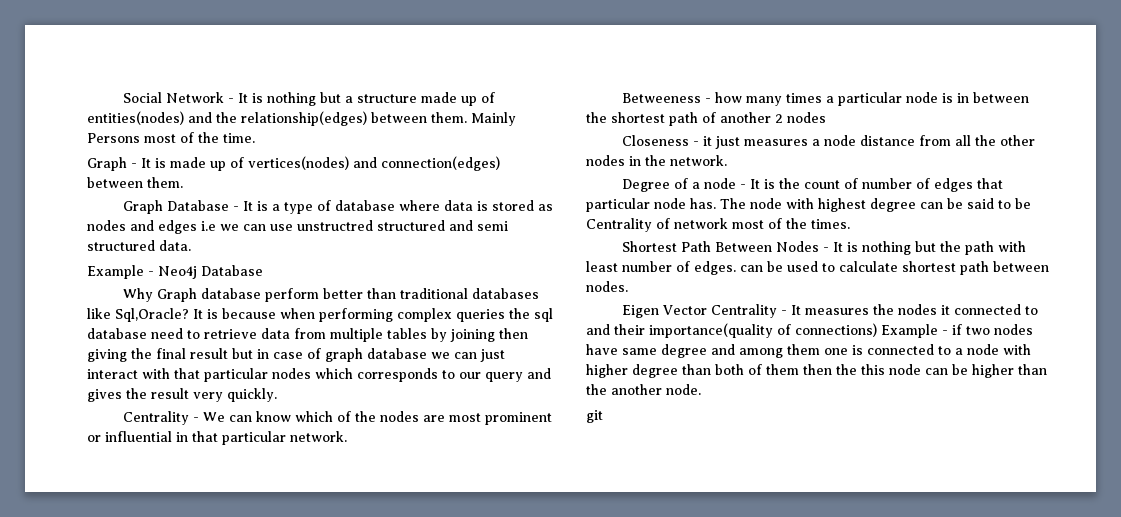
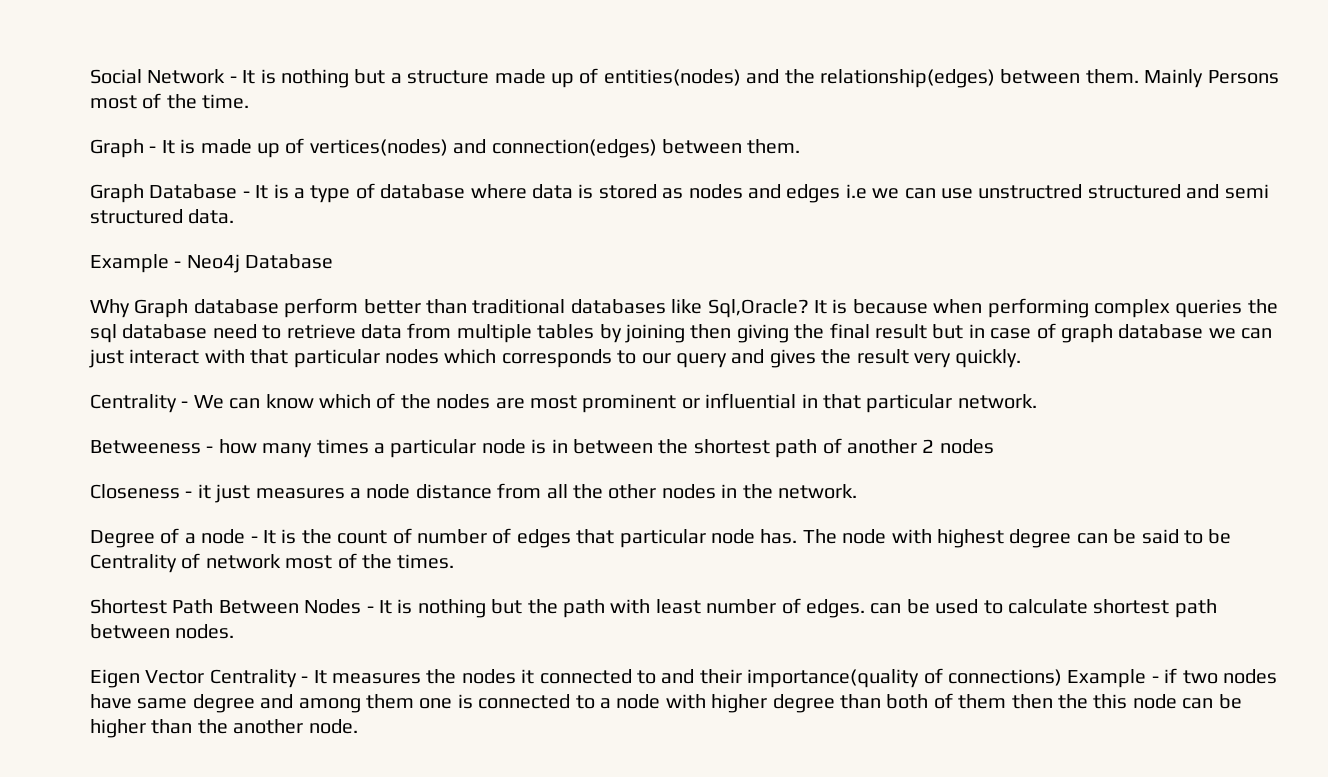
[586,410,603,423] // git -> (358, 726) none

